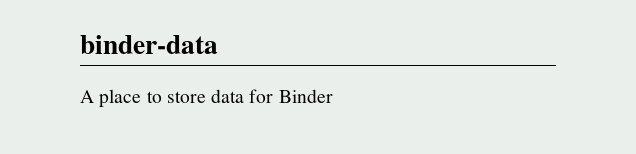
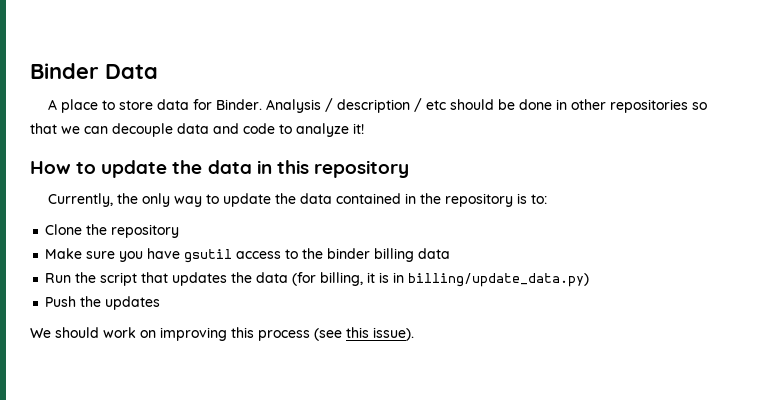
[80,35,218,54] binder-data -> [30,63,158,79] Binder Data
[278,89,333,103] Binder -> [216,98,708,113] [30,123,364,137] [30,160,409,178] [48,193,548,207] [45,224,180,238] [45,248,451,263] [45,272,590,287] [45,296,161,310] [30,327,414,341] Binder. Analysis / description / etc should be done in other repositories so that we can decouple data and code to analyze it! // How to update the data in this repository // Currently, the only way to update the data contained in the repository is to: // Clone the repository // Make sure you have gsutil access to the binder billing data // Run the script that updates the data (for billing, it is in billing/update_data.py) // Push the updates // We should work on improving this process (see this issue).

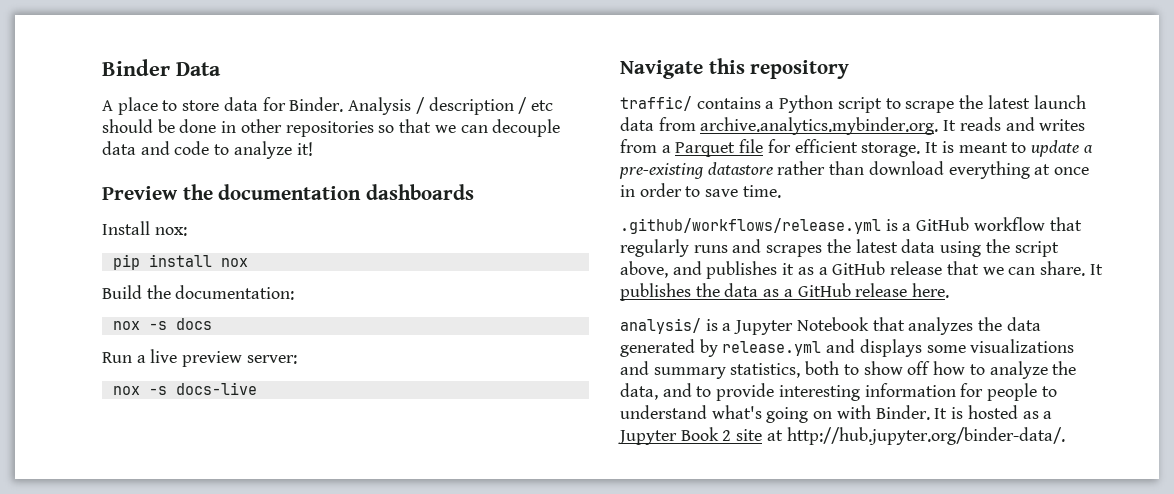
[30,160,409,178] [48,193,548,207] [45,224,180,238] [45,248,451,263] [45,272,590,287] [45,296,161,310] [30,327,414,341] How to update the data in this repository // Currently, the only way to update the data contained in the repository is to: // Clone the repository // Make sure you have gsutil access to the binder billing data // Run the script that updates the data (for billing, it is in billing/update_data.py) // Push the updates // We should work on improving this process (see this issue). -> [102,184,474,200] [102,221,187,236] [112,254,248,270] [102,285,295,300] [112,318,212,330] [102,349,297,367] [112,382,257,395] [620,58,850,79] [620,95,1086,113] [620,117,1086,135] [620,139,1093,157] [619,161,1090,179] [620,183,781,198] [620,217,1082,234] [620,239,1059,257] [620,261,1103,279] [620,283,950,301] [620,317,1041,335] [620,339,1075,357] [620,361,1077,379] [620,383,1057,401] [620,405,1053,423] [618,427,1065,445] Preview the documentation dashboards // Install nox: // pip install nox // Build the documentation: // nox -s docs // Run a live preview server: // nox -s docs-live // Navigate this repository // traffic/ contains a Python script to scrape the latest launch data from archive.analytics.mybinder.org. It reads and writes from a Parquet file for efficient storage. It is meant to update a pre-existing datastore rather than download everything at once in order to save time. // .github/workflows/release.yml is a GitHub workflow that regularly runs and scrapes the latest data using the script above, and publishes it as a GitHub release that we can share. It publishes the data as a GitHub release here. // analysis/ is a Jupyter Notebook that analyzes the data generated by release.yml and displays some visualizations and summary statistics, both to show off how to analyze the data, and to provide interesting information for people to understand what's going on with Binder. It is hosted as a Jupyter Book 2 site at http://hub.jupyter.org/binder-data/.

